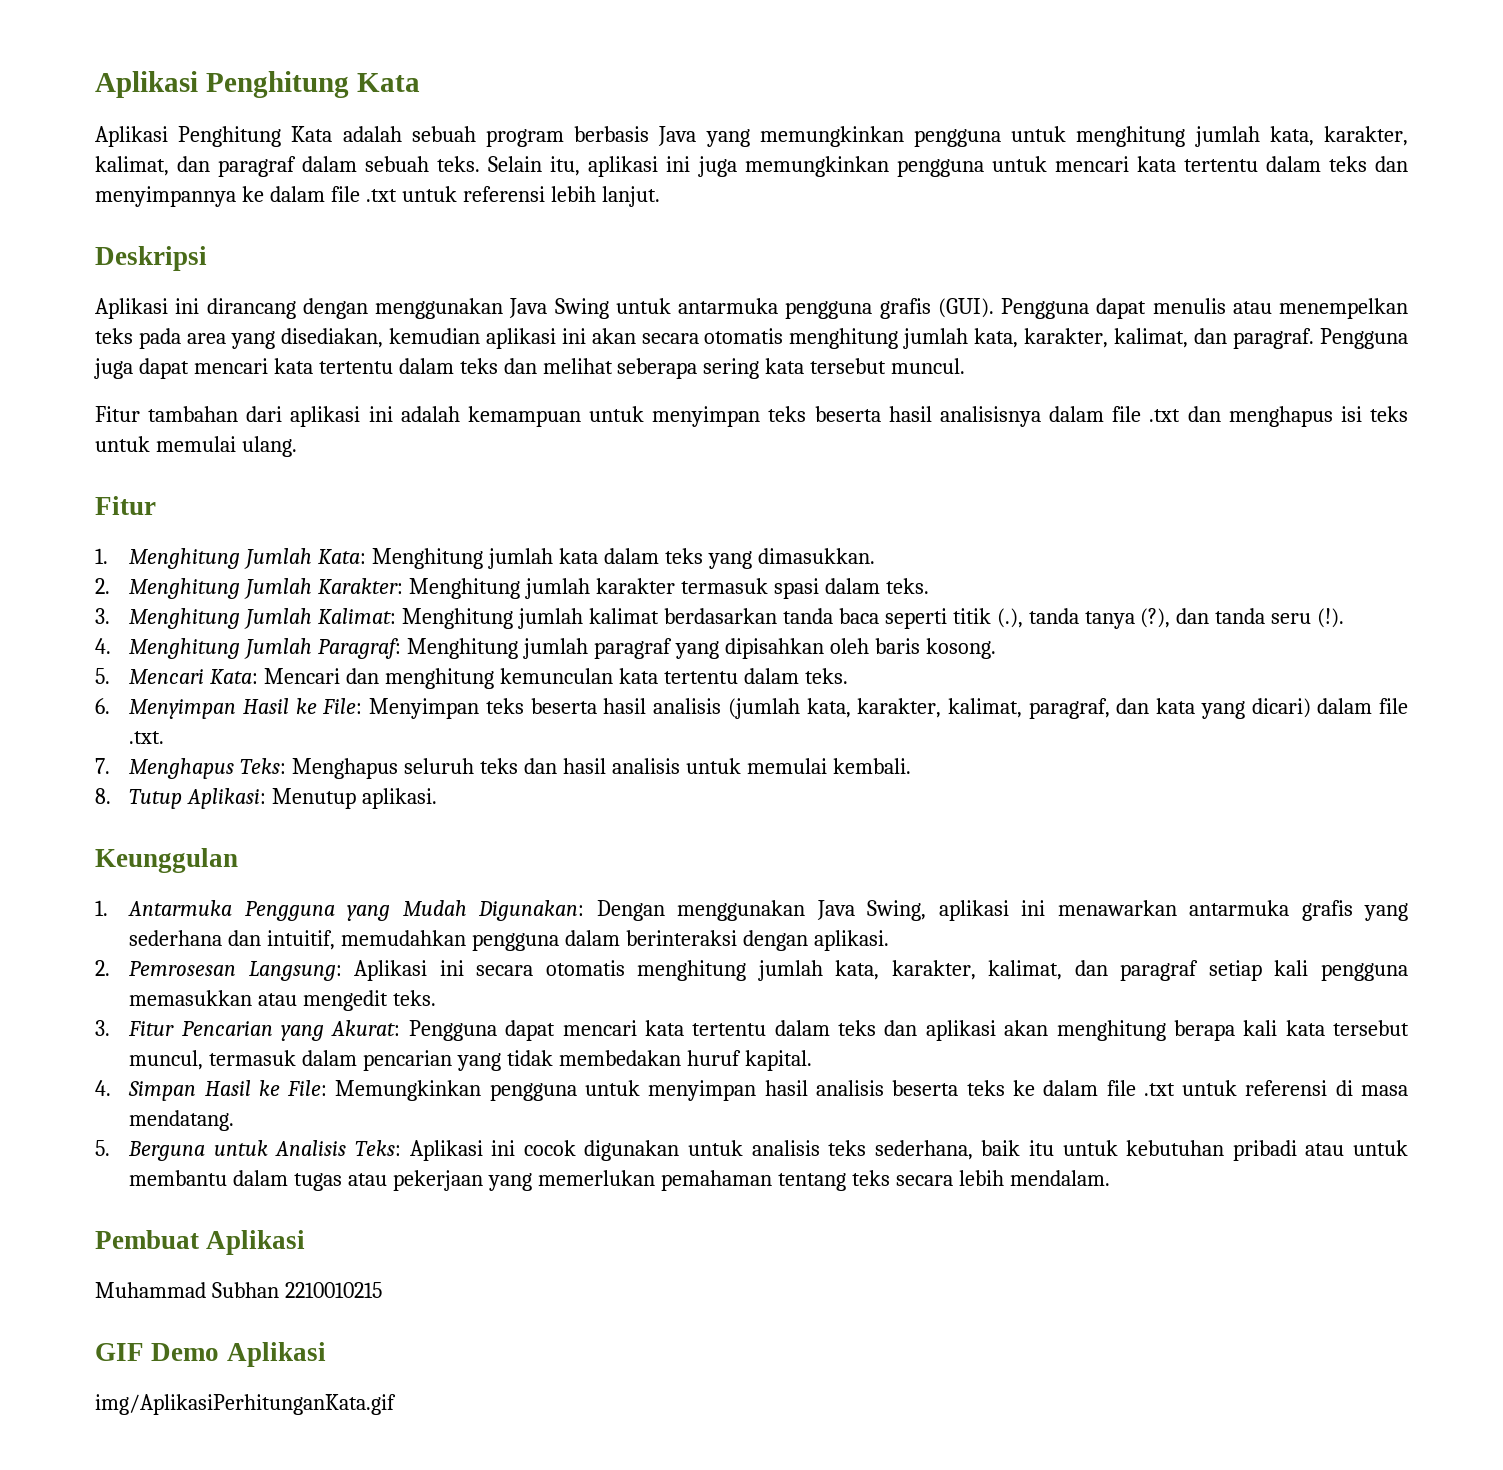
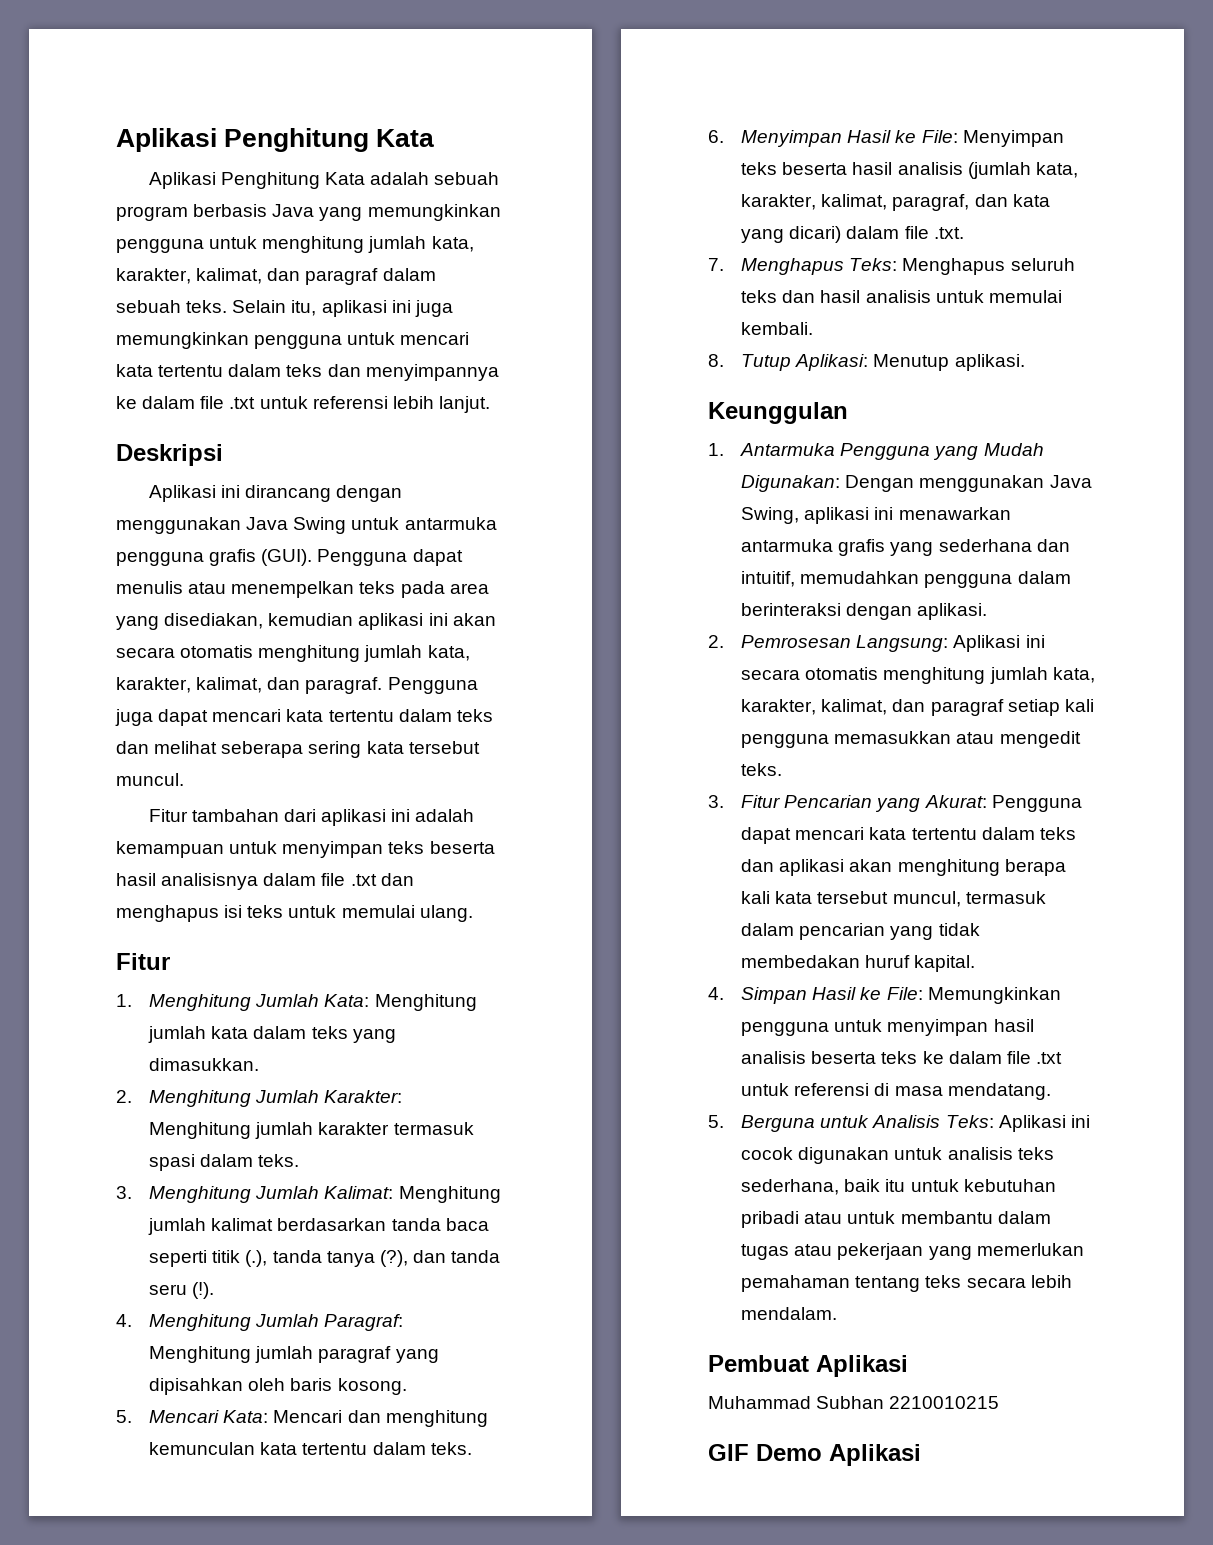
[95,1394,396,1415] // img/AplikasiPerhitunganKata.gif -> (921, 1455) none

